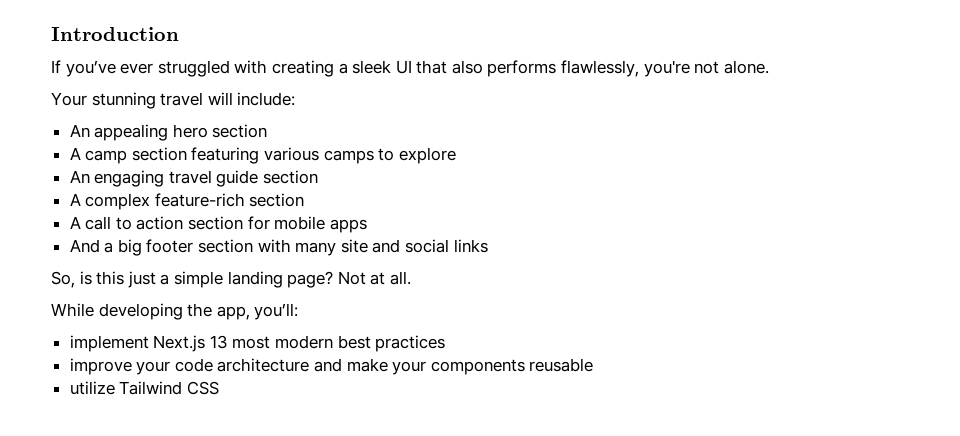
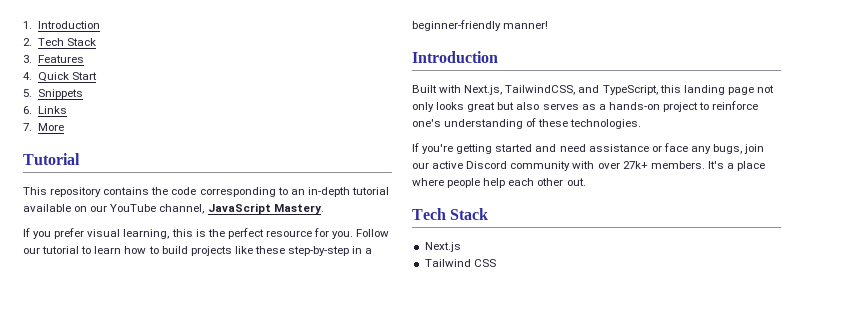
[51,27,179,41] [51,60,769,77] [51,92,296,109] [69,124,268,141] [69,147,456,164] [69,170,319,187] [69,193,305,210] [69,216,367,233] [69,239,488,256] [51,271,411,288] [51,303,299,320] [69,335,446,352] [69,358,594,375] [69,381,115,395] Introduction // If you’ve ever struggled with creating a sleek UI that also performs flawlessly, you're not alone. // Your stunning travel will include: // An appealing hero section // A camp section featuring various camps to explore // An engaging travel guide section // A complex feature-rich section // A call to action section for mobile apps // And a big footer section with many site and social links // So, is this just a simple landing page? Not at all. // While developing the app, you’ll: // implement Next.js 13 most modern best practices // improve your code architecture and make your components reusable // utilize -> [23,21,101,29] [23,38,97,46] [23,55,85,63] [23,72,98,82] [23,89,84,99] [23,106,68,114] [23,123,65,131] [23,153,80,165] [23,187,389,197] [23,203,324,214] [23,228,390,239] [23,246,373,256] [412,20,549,31] [412,51,498,63] [412,85,774,95] [412,101,759,112] [412,118,642,129] [412,143,765,154] [412,161,766,171] [412,178,586,188] [412,208,489,220] [424,242,461,252] 1. Introduction // 2. Tech Stack // 3. Features // 4. Quick Start // 5. Snippets // 6. Links // 7. More // Tutorial // This repository contains the code corresponding to an in-depth tutorial available on our YouTube channel, JavaScript Mastery. // If you prefer visual learning, this is the perfect resource for you. Follow our tutorial to learn how to build projects like these step-by-step in a beginner-friendly manner! // Introduction // Built with Next.js, TailwindCSS, and TypeScript, this landing page not only looks great but also serves as a hands-on project to reinforce one's understanding of these technologies. // If you're getting started and need assistance or face any bugs, join our active Discord community with over 27k+ members. It's a place where people help each other out. // Tech Stack // Next.js //

